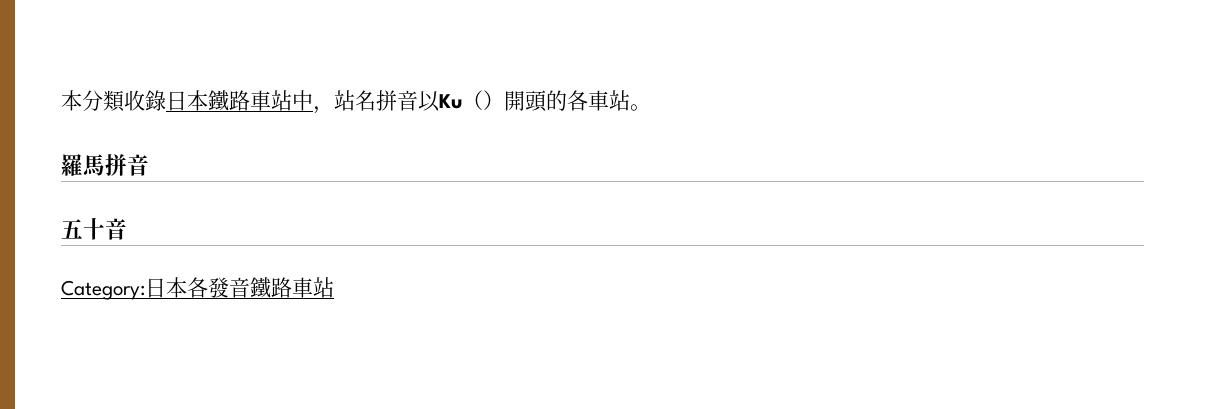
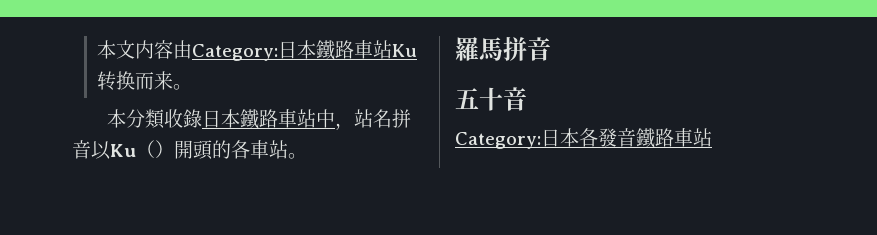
[61,90,82,111] 本 -> [97,40,418,61] [97,71,193,91] [106,109,126,128] 本文内容由Category:日本鐵路車站Ku转换而来。 // 本

